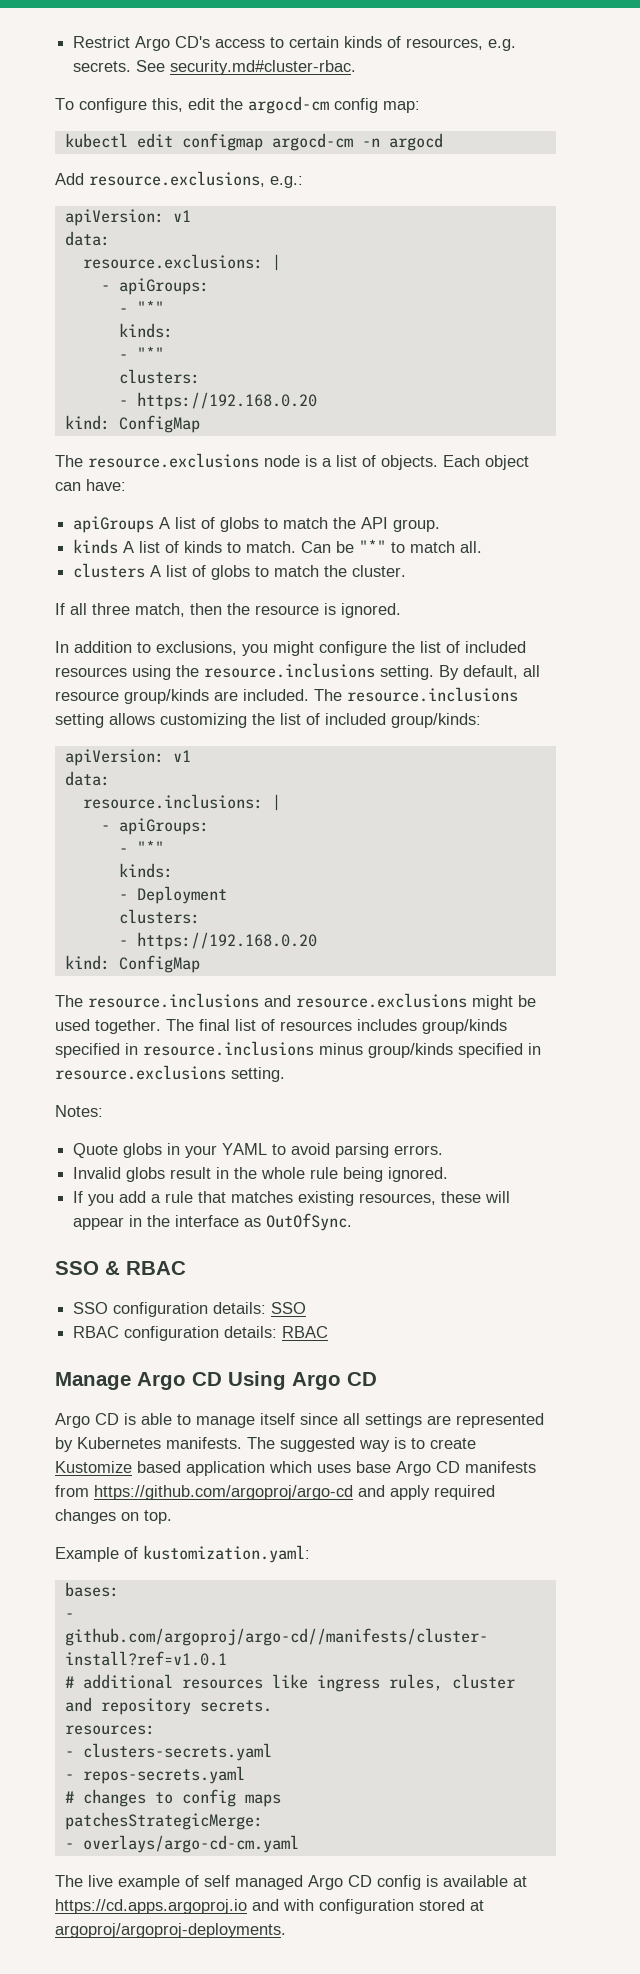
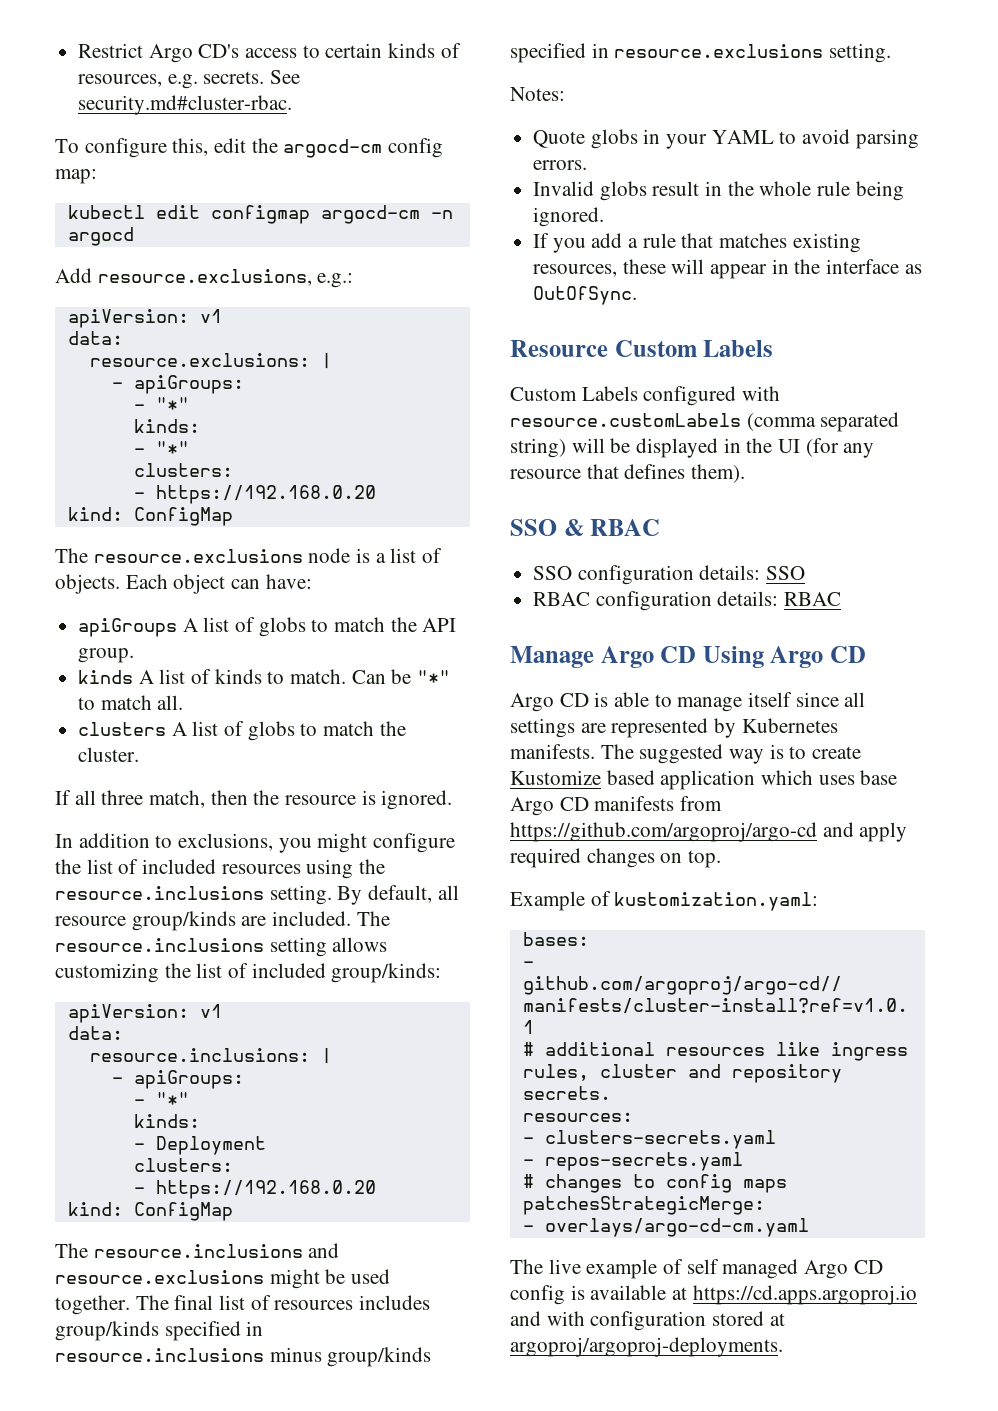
(353, 1222) none -> [510,340,774,357] [510,386,781,406] [510,412,900,432] [510,438,875,458] [510,464,746,483] // Resource Custom Labels // Custom Labels configured with resource.customLabels (comma separated string) will be displayed in the UI (for any resource that defines them).

